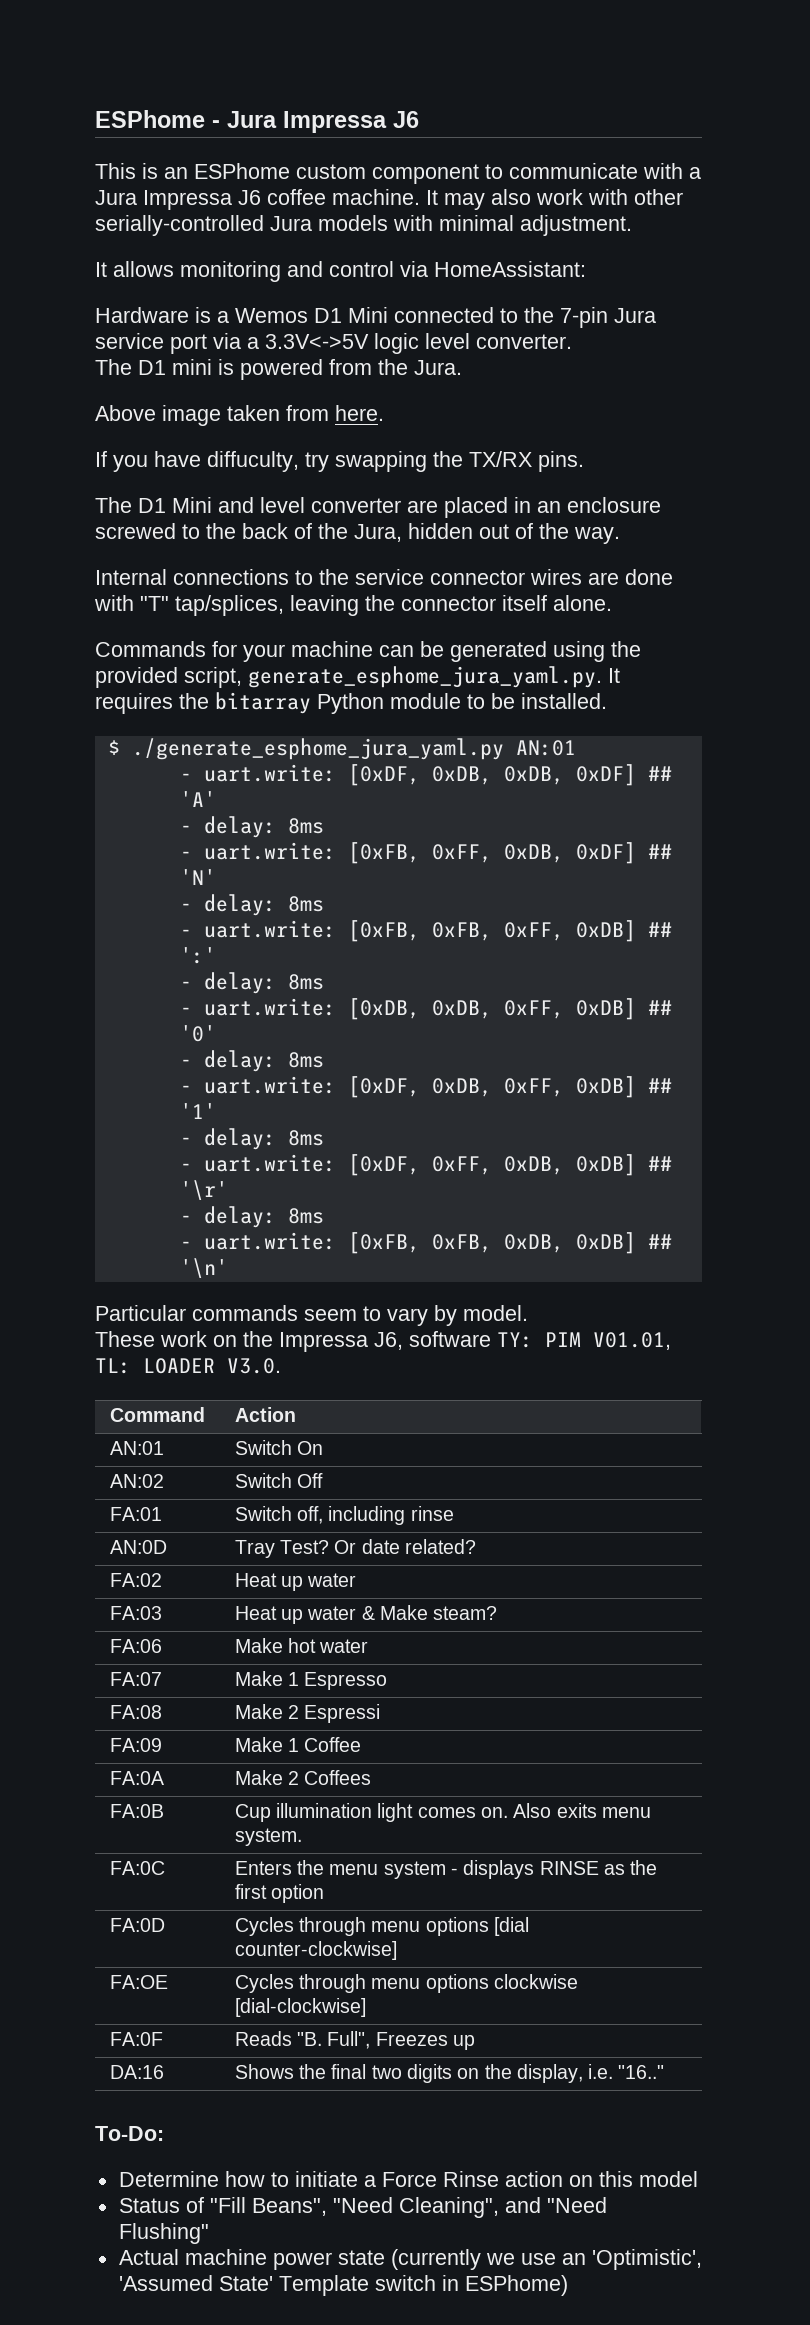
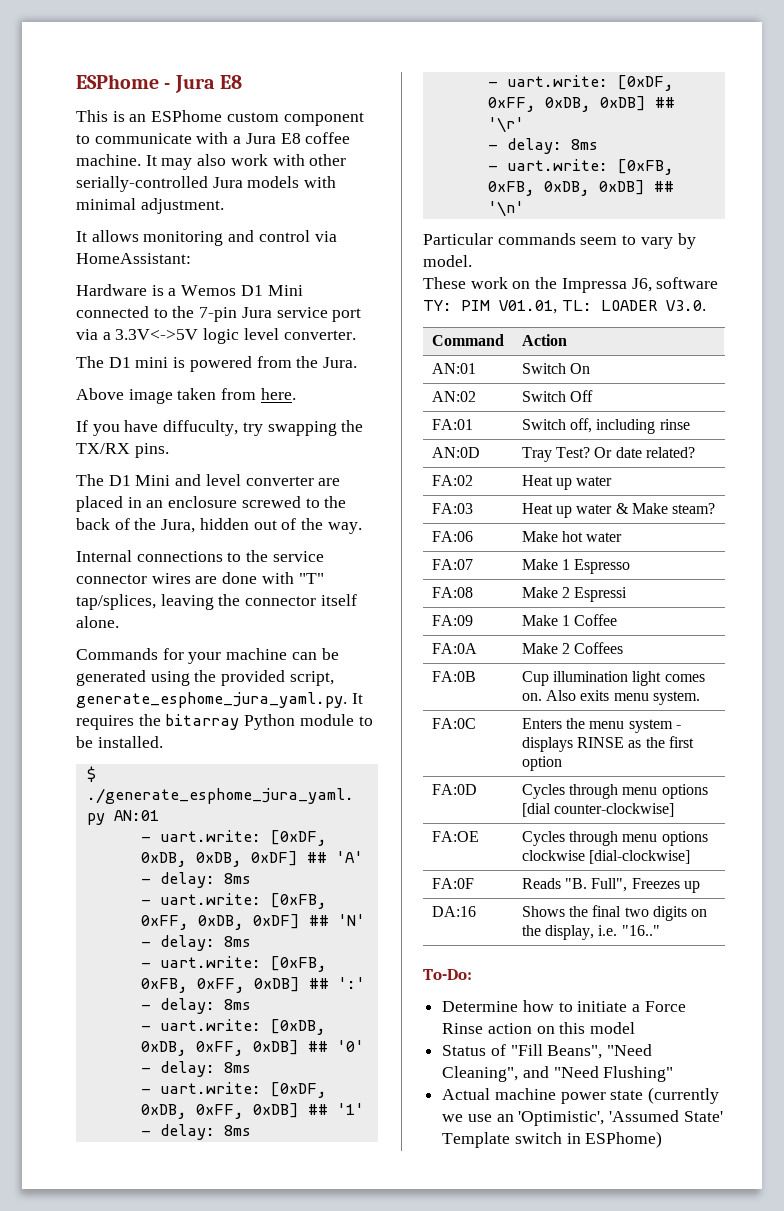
[283,111,419,133] Impressa J6 -> [219,75,242,89] E8
[143,190,261,210] Impressa J6 -> [280,133,301,144] E8

